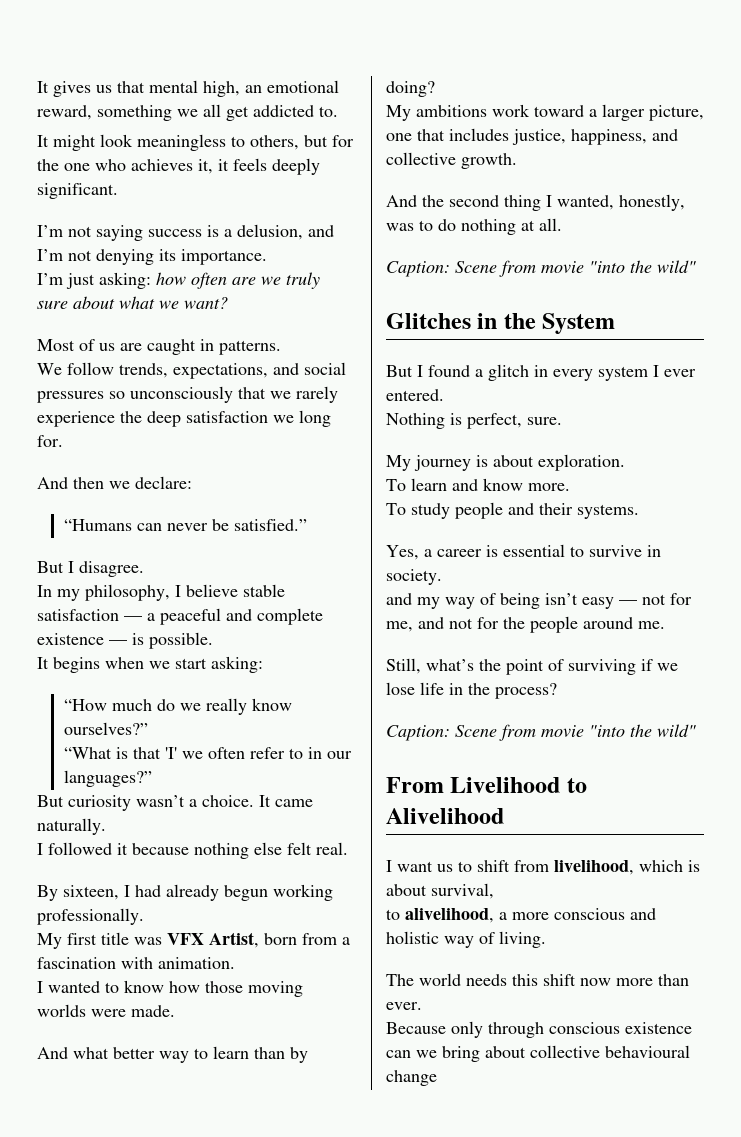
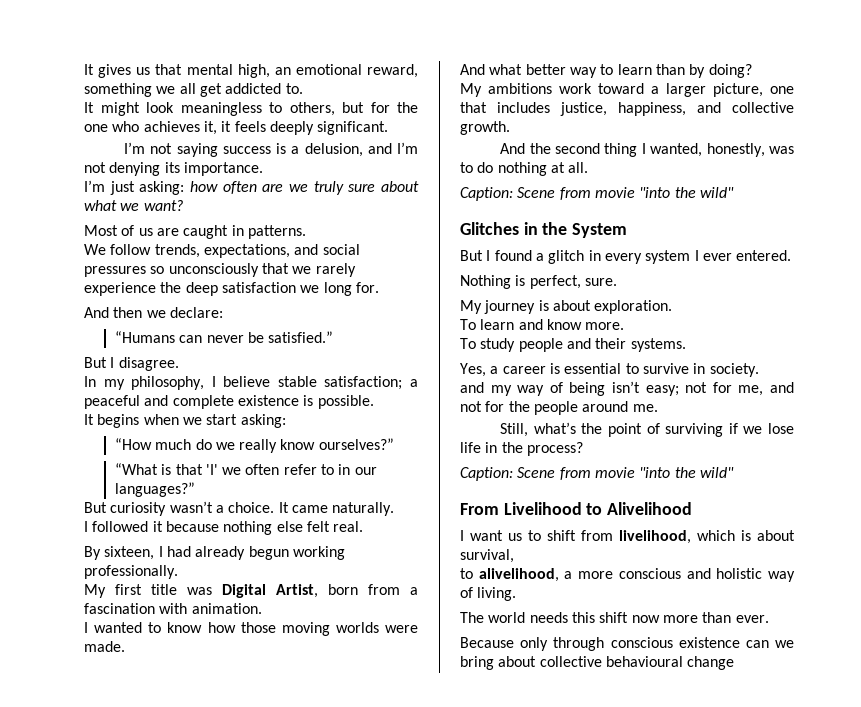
[37,609,142,621] satisfaction — -> [324,376,403,390] satisfaction;
[109,640,127,645] — -> (299, 400) none
[167,933,204,945] VFX -> [222,584,266,598] Digital
[582,597,637,609] easy — -> [645,385,679,396] easy;

